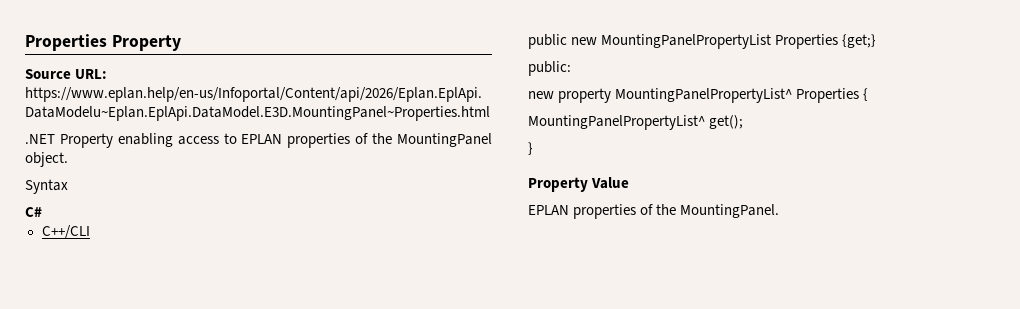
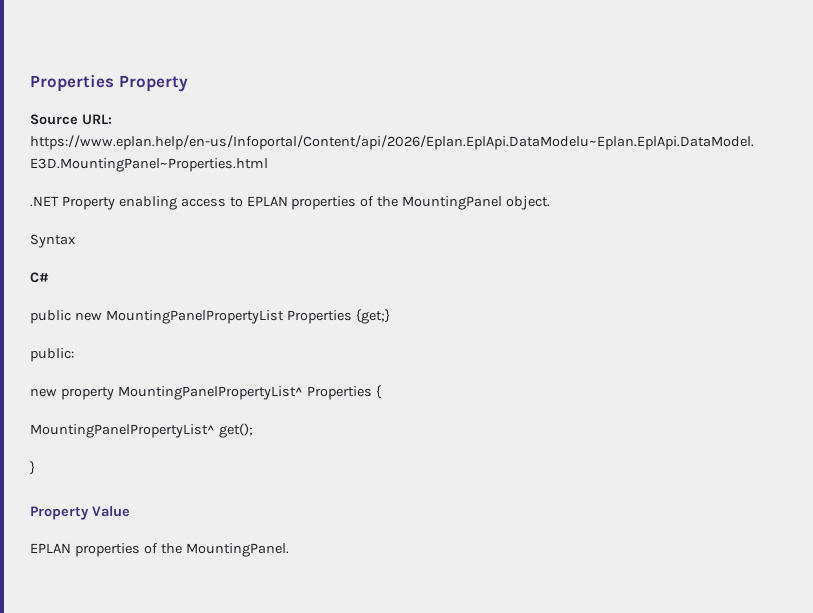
[41,225,90,239] // C++/CLI -> (49, 277) none

